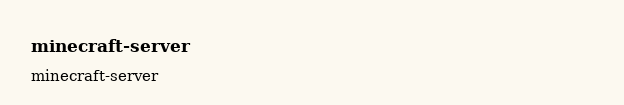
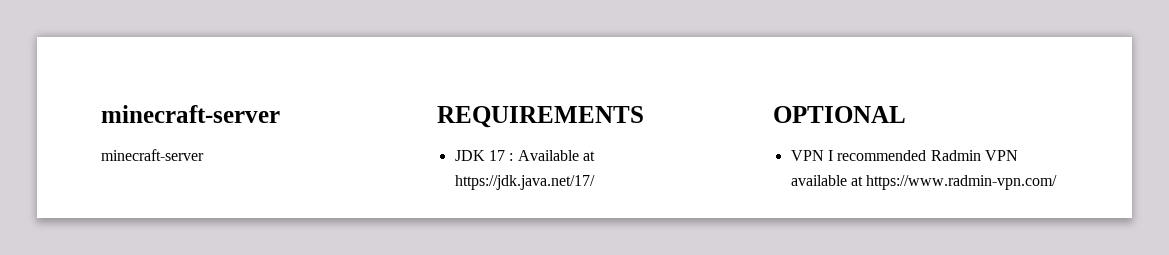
(159, 75) none -> [437,106,644,128] [454,150,595,161] [454,175,595,190] [773,106,906,123] [790,150,1018,161] [790,175,1058,190] // REQUIREMENTS // JDK 17 : Available at https://jdk.java.net/17/ // OPTIONAL // VPN I recommended Radmin VPN available at https://www.radmin-vpn.com/

